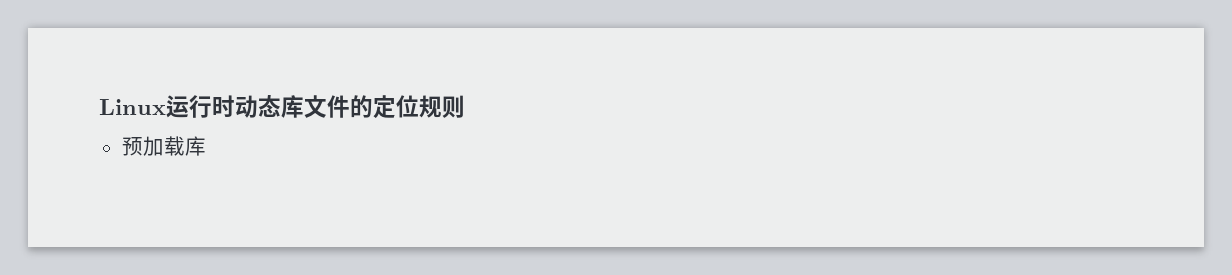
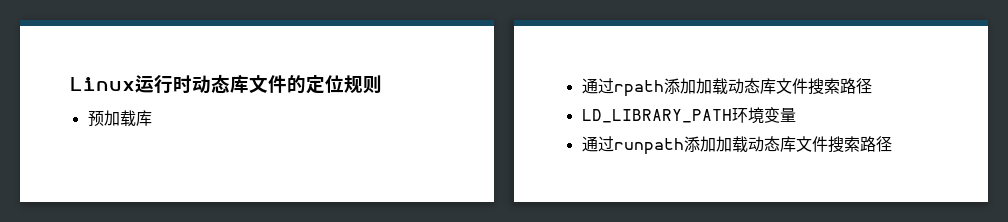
(206, 146) none -> [581,78,872,97] [581,107,796,124] [581,136,892,155] // 通过rpath添加加载动态库文件搜索路径 // LD_LIBRARY_PATH环境变量 // 通过runpath添加加载动态库文件搜索路径

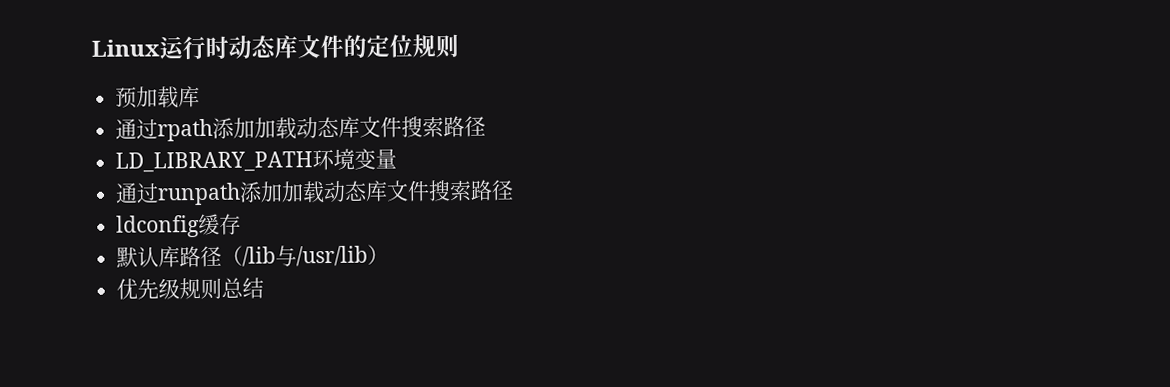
(892, 144) none -> [116,213,242,238] [116,244,390,268] [116,277,265,300] // ldconfig缓存 // 默认库路径（/lib与/usr/lib） // 优先级规则总结

